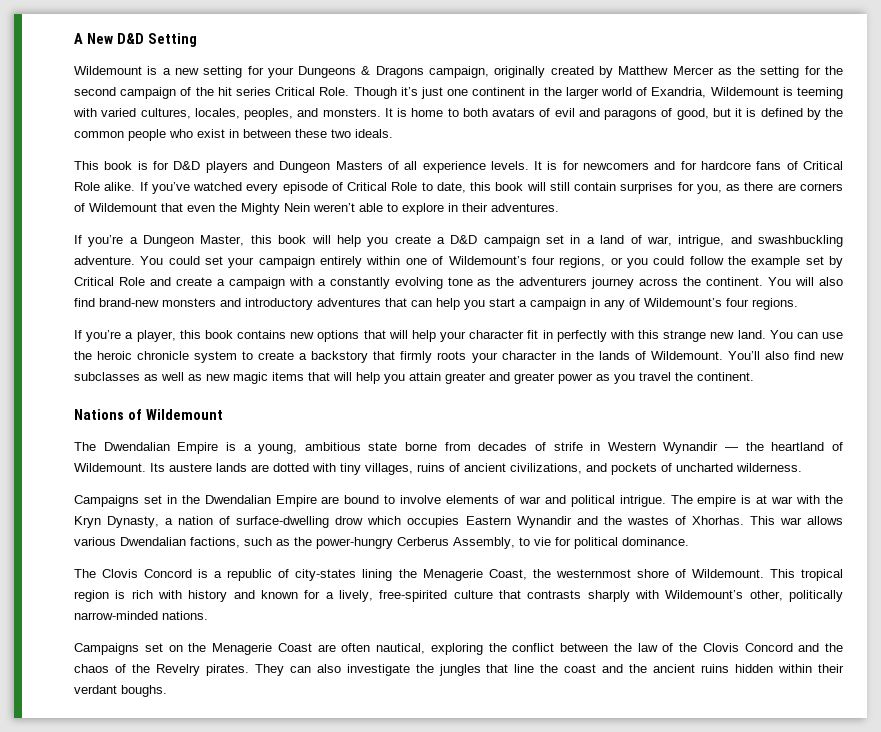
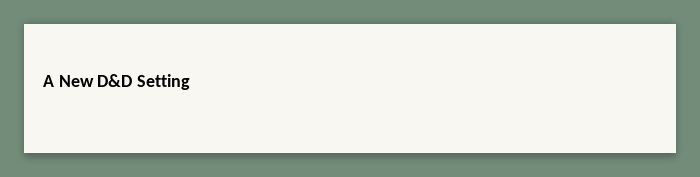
[74,66,843,78] [74,87,843,99] [73,108,843,120] [74,129,393,141] [74,161,844,173] [74,182,843,194] [74,203,559,215] [74,235,844,247] [74,256,844,268] [74,277,844,289] [74,298,798,310] [74,330,843,342] [74,351,844,363] [74,372,754,384] [74,409,223,420] [74,442,844,454] [74,463,802,475] [74,495,843,507] [74,516,843,528] [74,537,689,549] [74,569,843,581] [74,590,844,602] [74,611,208,620] [74,643,843,655] [74,664,845,676] [74,685,167,697] // Wildemount is a new setting for your Dungeons & Dragons campaign, originally created by Matthew Mercer as the setting for the second campaign of the hit series Critical Role. Though it’s just one continent in the larger world of Exandria, Wildemount is teeming with varied cultures, locales, peoples, and monsters. It is home to both avatars of evil and paragons of good, but it is defined by the common people who exist in between these two ideals. // This book is for D&D players and Dungeon Masters of all experience levels. It is for newcomers and for hardcore fans of Critical Role alike. If you’ve watched every episode of Critical Role to date, this book will still contain surprises for you, as there are corners of Wildemount that even the Mighty Nein weren’t able to explore in their adventures. // If you’re a Dungeon Master, this book will help you create a D&D campaign set in a land of war, intrigue, and swashbuckling adventure. You could set your campaign entirely within one of Wildemount’s four regions, or you could follow the example set by Critical Role and create a campaign with a constantly evolving tone as the adventurers journey across the continent. You will also find brand-new monsters and introductory adventures that can help you start a campaign in any of Wildemount’s four regions. // If you’re a player, this book contains new options that will help your character fit in perfectly with this strange new land. You can use the heroic chronicle system to create a backstory that firmly roots your character in the lands of Wildemount. You’ll also find new subclasses as well as new magic items that will help you attain greater and greater power as you travel the continent. // Nations of Wildemount // The Dwendalian Empire is a young, ambitious state borne from decades of strife in Western Wynandir — the heartland of Wildemount. Its austere lands are dotted with tiny villages, ruins of ancient civilizations, and pockets of uncharted wilderness. // Campaigns set in the Dwendalian Empire are bound to involve elements of war and political intrigue. The empire is at war with the Kryn Dynasty, a nation of surface-dwelling drow which occupies Eastern Wynandir and the wastes of Xhorhas. This war allows various Dwendalian factions, such as the power-hungry Cerberus Assembly, to vie for political dominance. // The Clovis Concord is a republic of city-states lining the Menagerie Coast, the westernmost shore of Wildemount. This tropical region is rich with history and known for a lively, free-spirited culture that contrasts sharply with Wildemount’s other, politically narrow-minded nations. // Campaigns set on the Menagerie Coast are often nautical, exploring the conflict between the law of the Clovis Concord and the chaos of the Revelry pirates. They can also investigate the jungles that line the coast and the ancient ruins hidden within their verdant boughs. -> (191, 82) none

